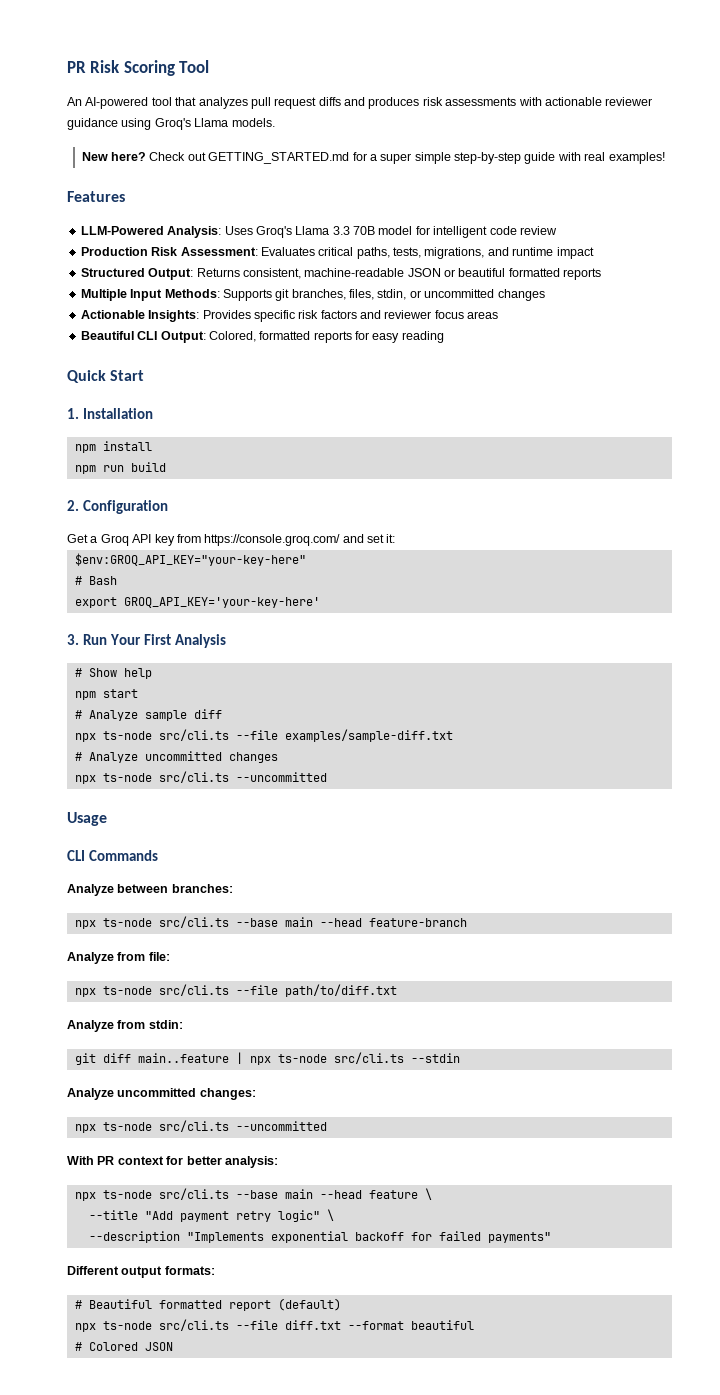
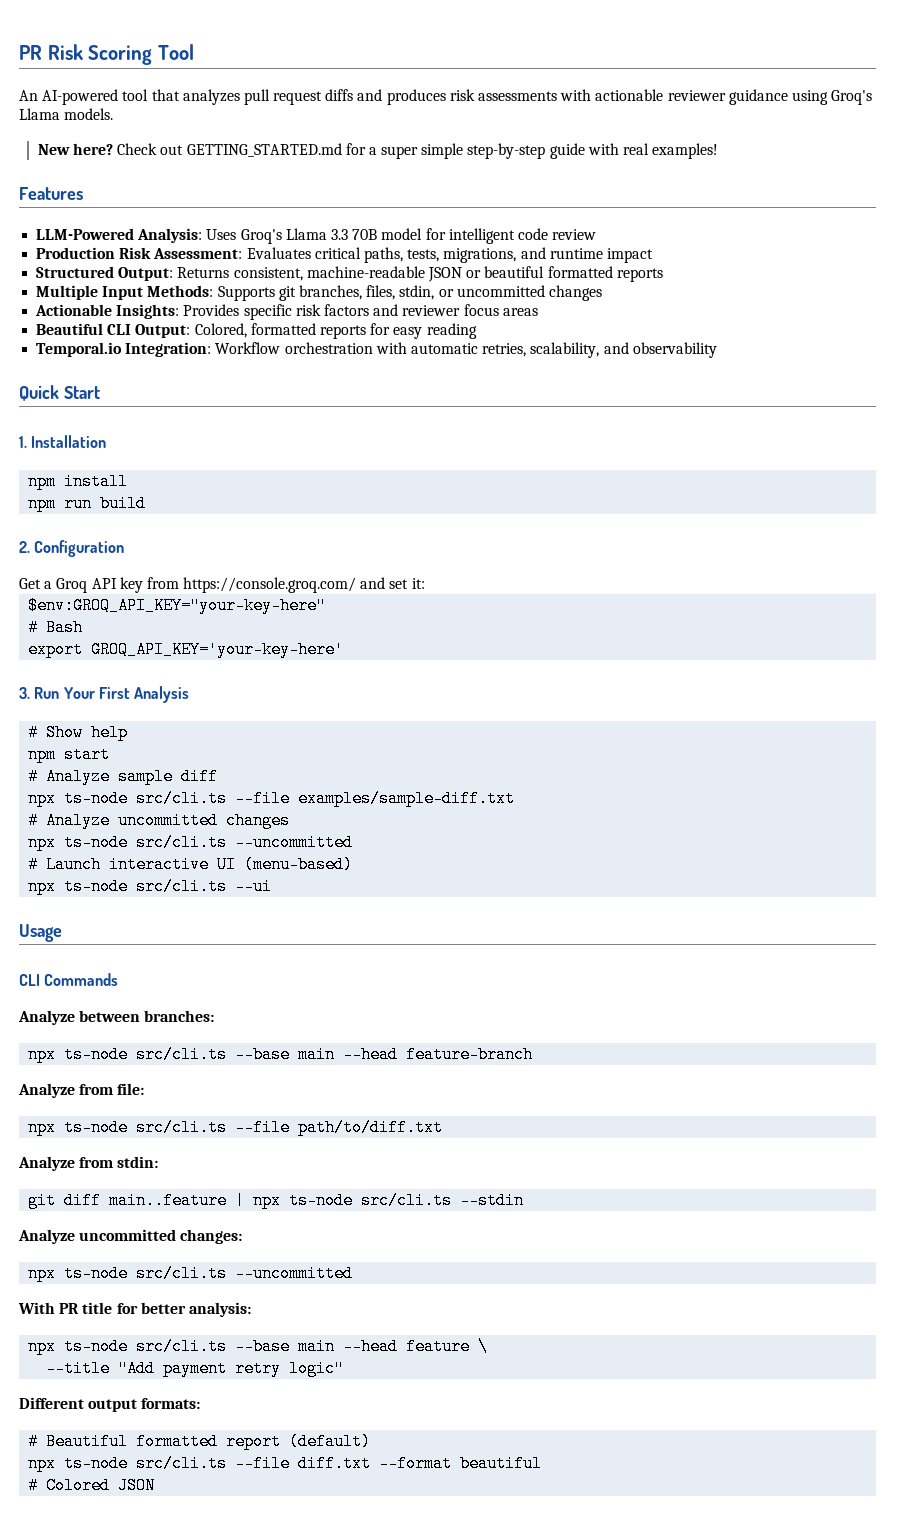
(444, 337) none -> [36,342,717,358] // Temporal.io Integration: Workflow orchestration with automatic retries, scalability, and observability
(327, 777) none -> [28,856,354,873] [28,878,273,895] // # Launch interactive UI (menu-based) // npx ts-node src/cli.ts --ui
[117,1156,164,1165] context -> [82,1302,113,1314] title
[326,1209,334,1221] [88,1231,551,1243] \ // --description "Implements exponential backoff for failed payments" -> (345, 1368) none

